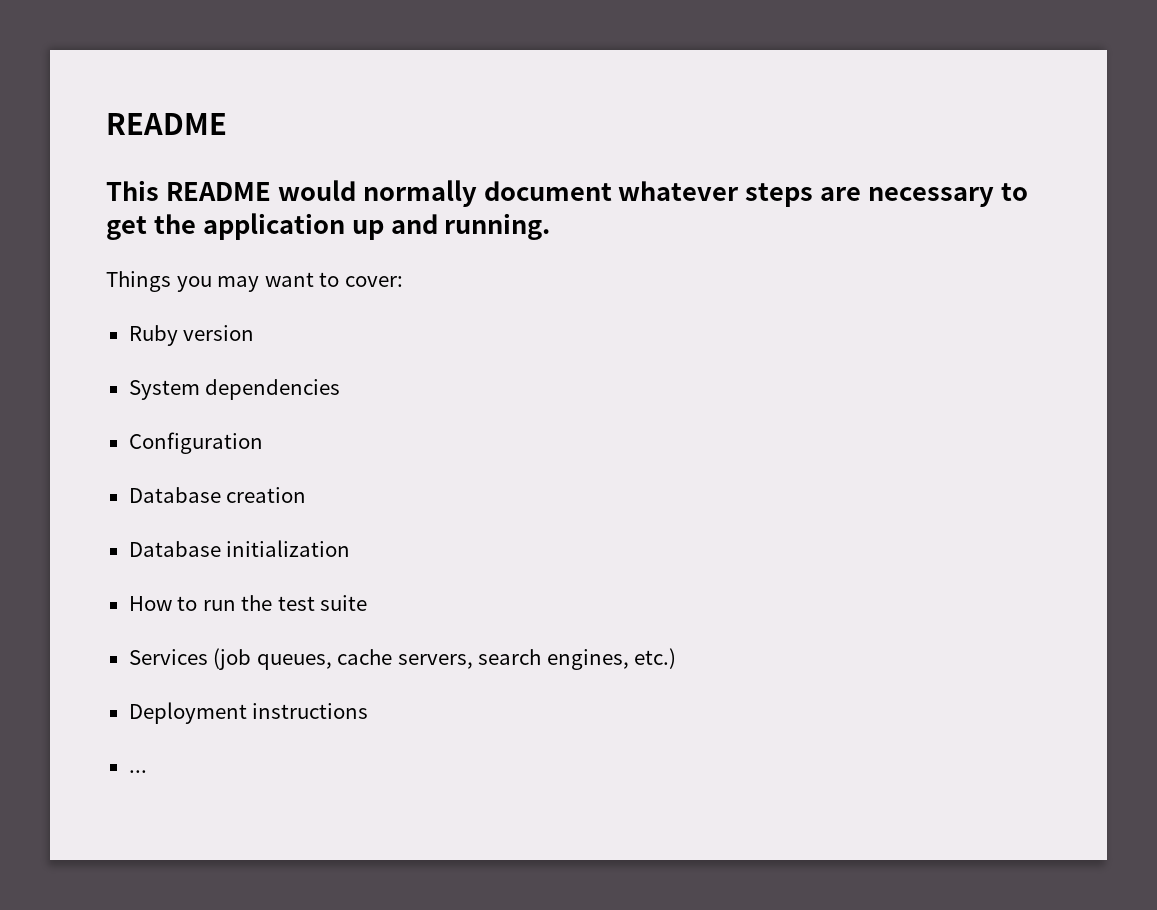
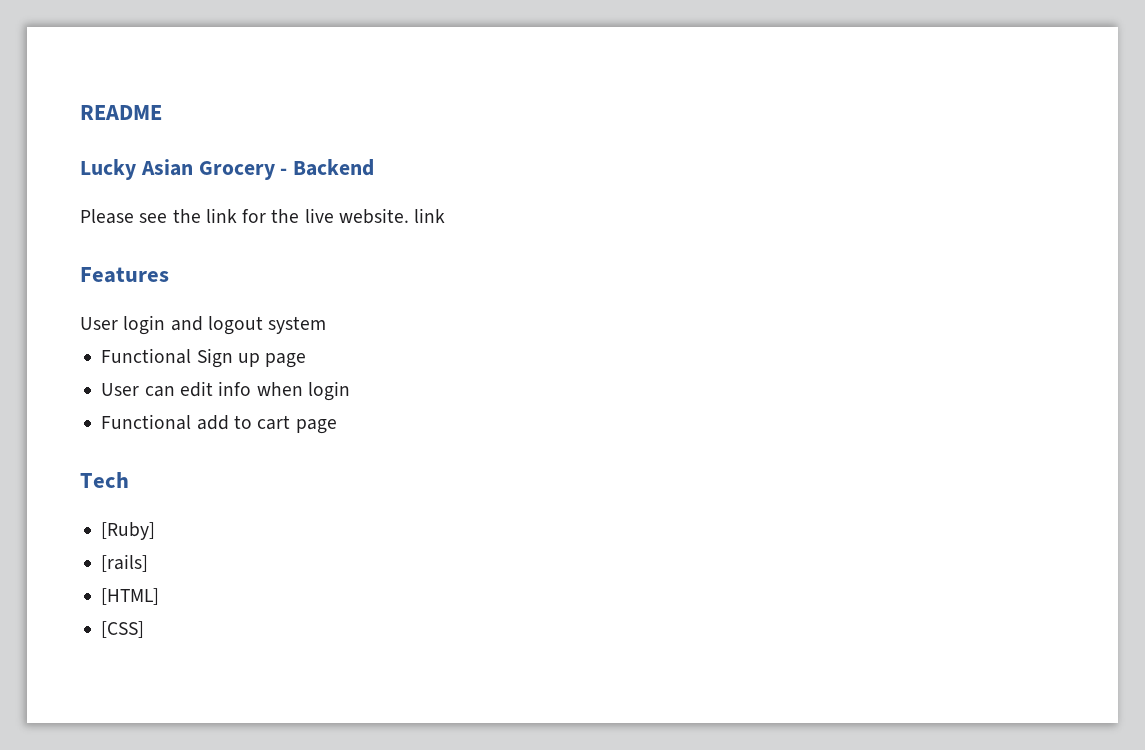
[106,180,1028,207] [106,213,551,240] [106,271,403,292] [128,325,255,346] [128,379,341,400] [128,432,263,454] [128,487,307,503] [128,540,351,557] [128,595,368,611] [128,648,677,670] [128,702,369,724] [128,770,147,773] This README would normally document whatever steps are necessary to get the application up and running. // Things you may want to cover: // Ruby version // System dependencies // Configuration // Database creation // Database initialization // How to run the test suite // Services (job queues, cache servers, search engines, etc.) // Deployment instructions // ... -> [80,159,375,180] [80,208,446,224] [80,267,169,283] [80,315,327,335] [101,348,307,368] [101,381,350,401] [101,414,337,434] [80,472,129,488] [101,522,156,540] [101,554,149,572] [101,588,160,605] [101,621,145,638] Lucky Asian Grocery - Backend // Please see the link for the live website. link // Features // User login and logout system // Functional Sign up page // User can edit info when login // Functional add to cart page // Tech // [Ruby] // [rails] // [HTML] // [CSS]

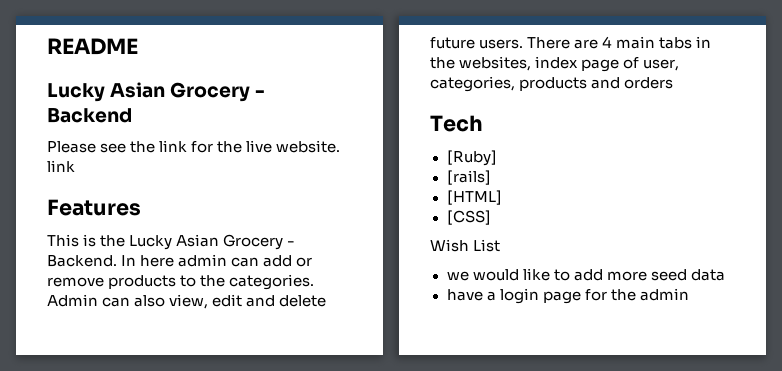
[80,315,327,335] [101,348,307,368] [101,381,350,401] [101,414,337,434] User login and logout system // Functional Sign up page // User can edit info when login // Functional add to cart page -> [47,234,296,250] [47,254,313,267] [47,274,315,290] [47,294,327,309] [430,36,712,49] [430,56,680,72] [430,76,674,92] This is the Lucky Asian Grocery - Backend. In here admin can add or remove products to the categories. Admin can also view, edit and delete future users. There are 4 main tabs in the websites, index page of user, categories, products and orders
(145, 629) none -> [430,239,501,252] [446,268,725,281] [446,288,689,304] // Wish List // we would like to add more seed data // have a login page for the admin

